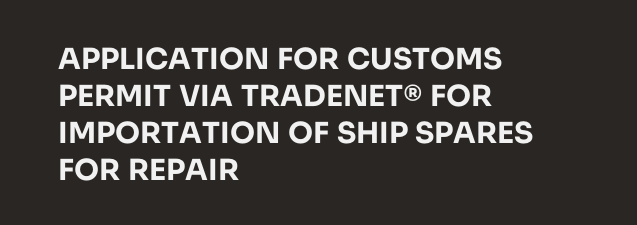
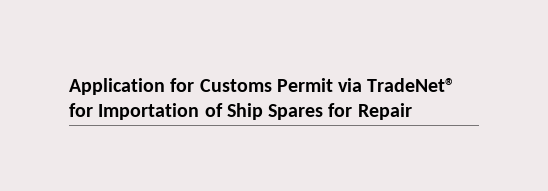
[58,47,502,70] [58,84,493,107] [58,121,534,144] [58,158,239,181] APPLICATION FOR CUSTOMS PERMIT VIA TRADENET® FOR IMPORTATION OF SHIP SPARES FOR REPAIR -> [69,78,456,95] [69,103,412,120] Application for Customs Permit via TradeNet® for Importation of Ship Spares for Repair

